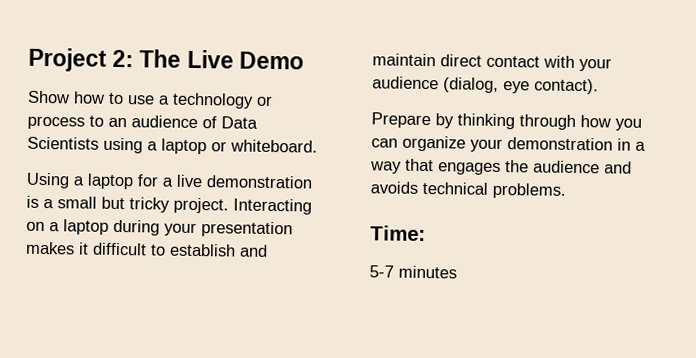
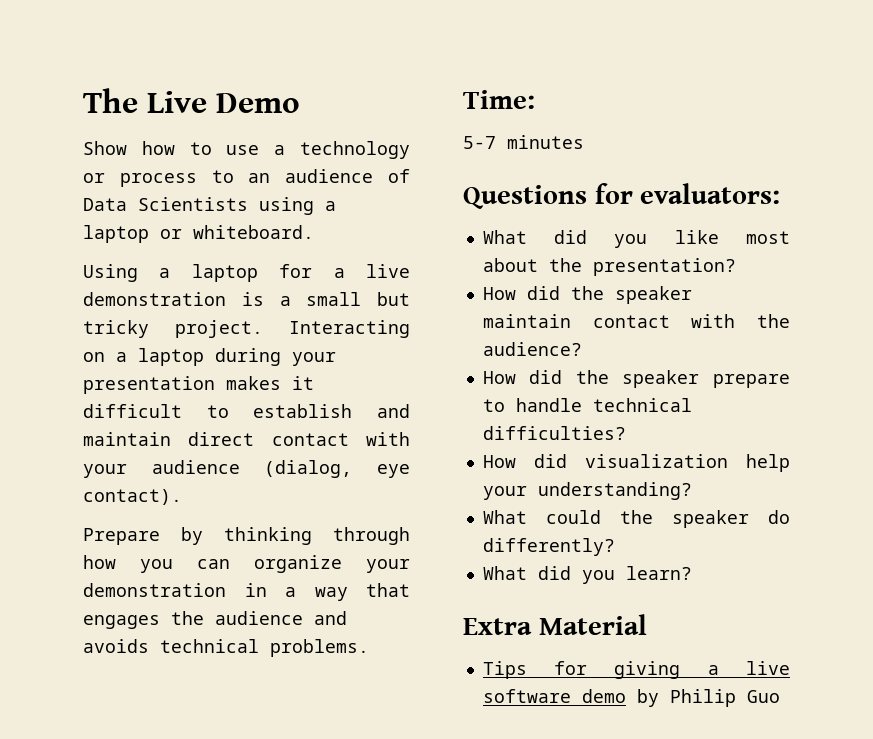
[28,47,135,72] Project 2: -> (83, 100) none
(457, 272) none -> [463,183,781,209] [482,230,790,248] [482,258,736,276] [482,286,692,304] [482,314,790,328] [482,342,582,356] [482,370,790,388] [482,398,692,412] [482,426,626,440] [482,454,790,472] [482,482,692,500] [482,510,790,528] [482,538,615,556] [482,566,692,584] [463,614,647,635] [482,661,790,679] [482,689,780,707] // Questions for evaluators: // What did you like most about the presentation? // How did the speaker maintain contact with the audience? // How did the speaker prepare to handle technical difficulties? // How did visualization help your understanding? // What could the speaker do differently? // What did you learn? // Extra Material // Tips for giving a live software demo by Philip Guo

